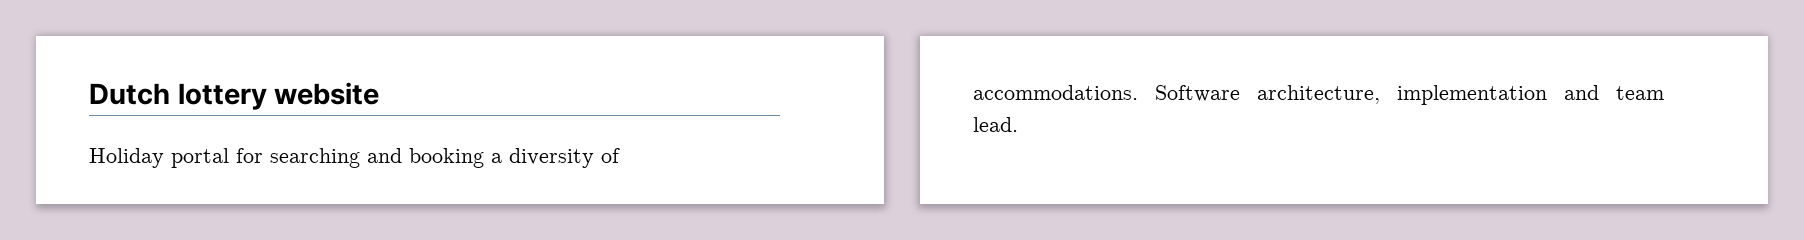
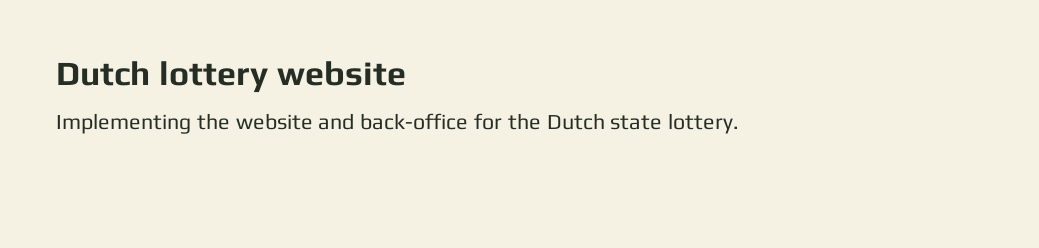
[89,148,620,168] [973,85,1664,105] [973,117,1018,132] Holiday portal for searching and booking a diversity of accommodations. Software architecture, implementation and team lead. -> [56,113,740,134] Implementing the website and back-office for the Dutch state lottery.

